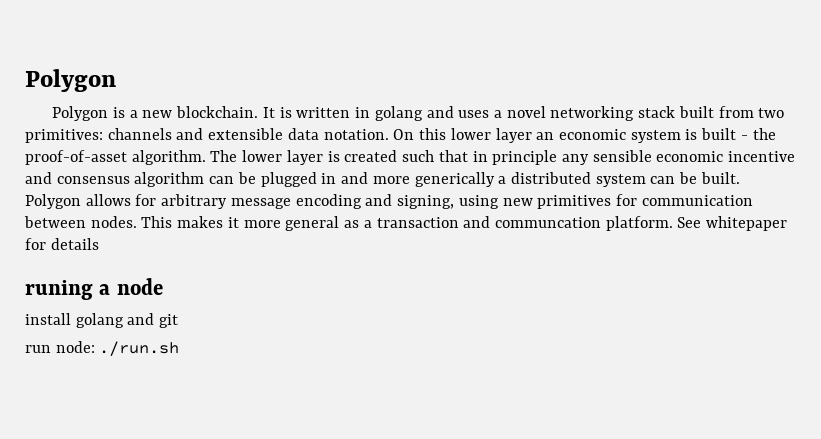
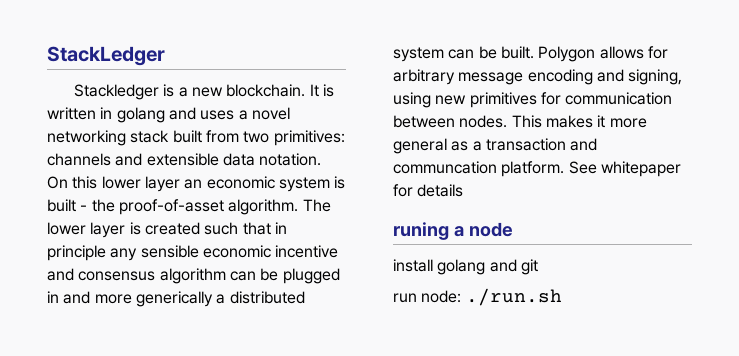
[25,69,116,92] [52,106,109,121] Polygon // Polygon -> [47,46,165,66] [74,84,160,100] StackLedger // Stackledger

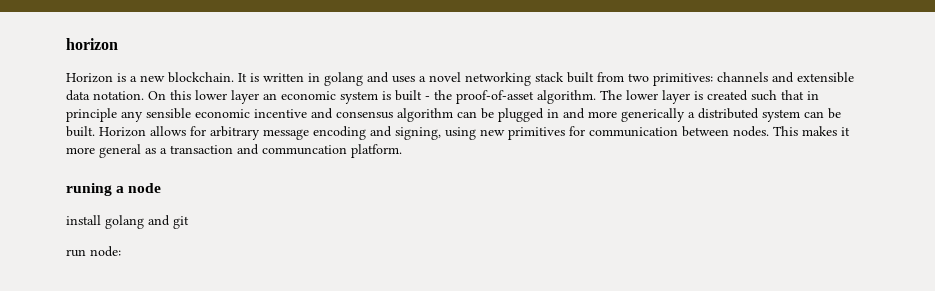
[47,46,165,66] [74,84,160,100] StackLedger // Stackledger -> [66,38,118,50] [66,73,113,83] horizon // Horizon
[538,46,596,62] Polygon -> [99,127,146,137] Horizon
[568,161,681,177] [393,184,464,197] See whitepaper for details -> (402, 151) none
[465,288,562,306] ./run.sh -> (121, 251) none

